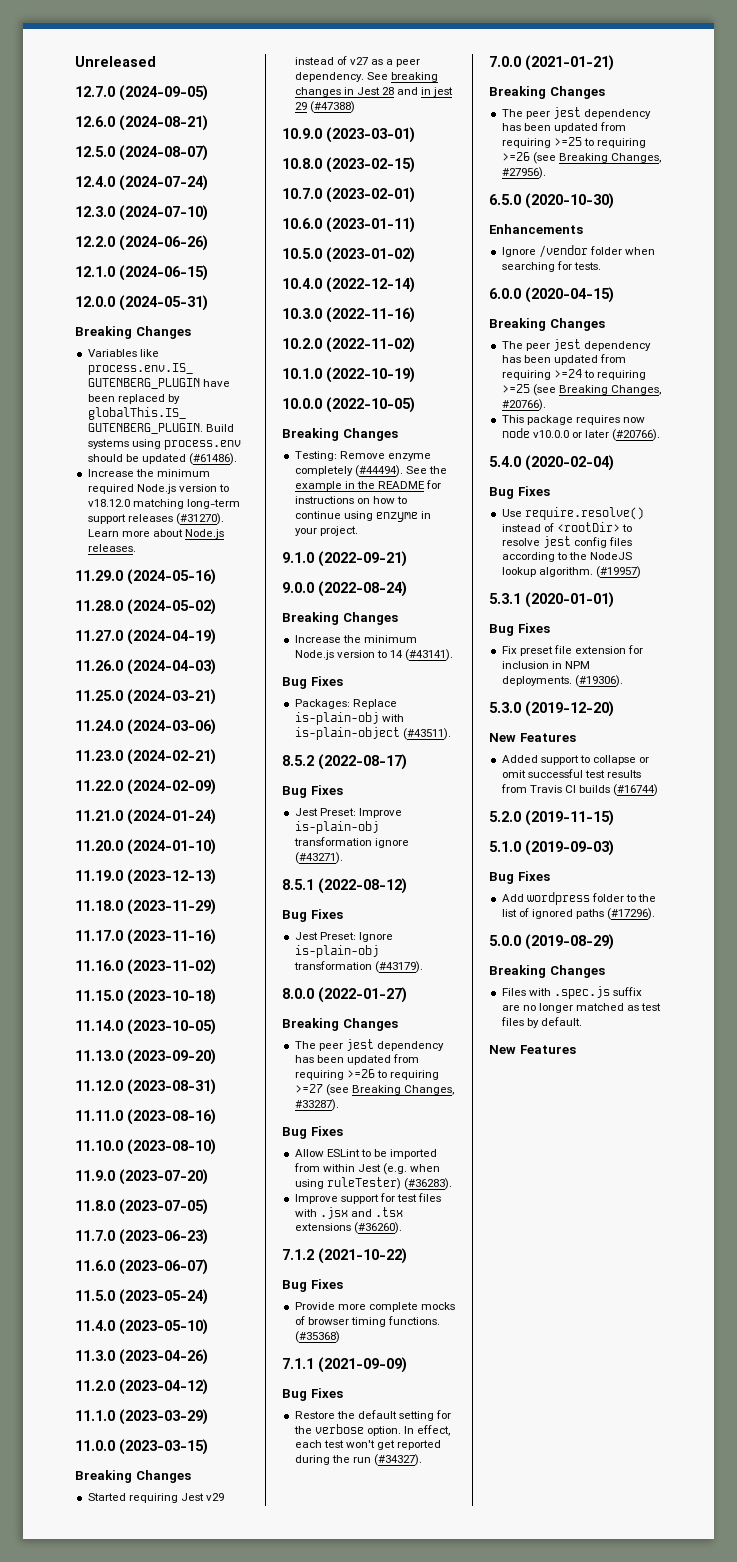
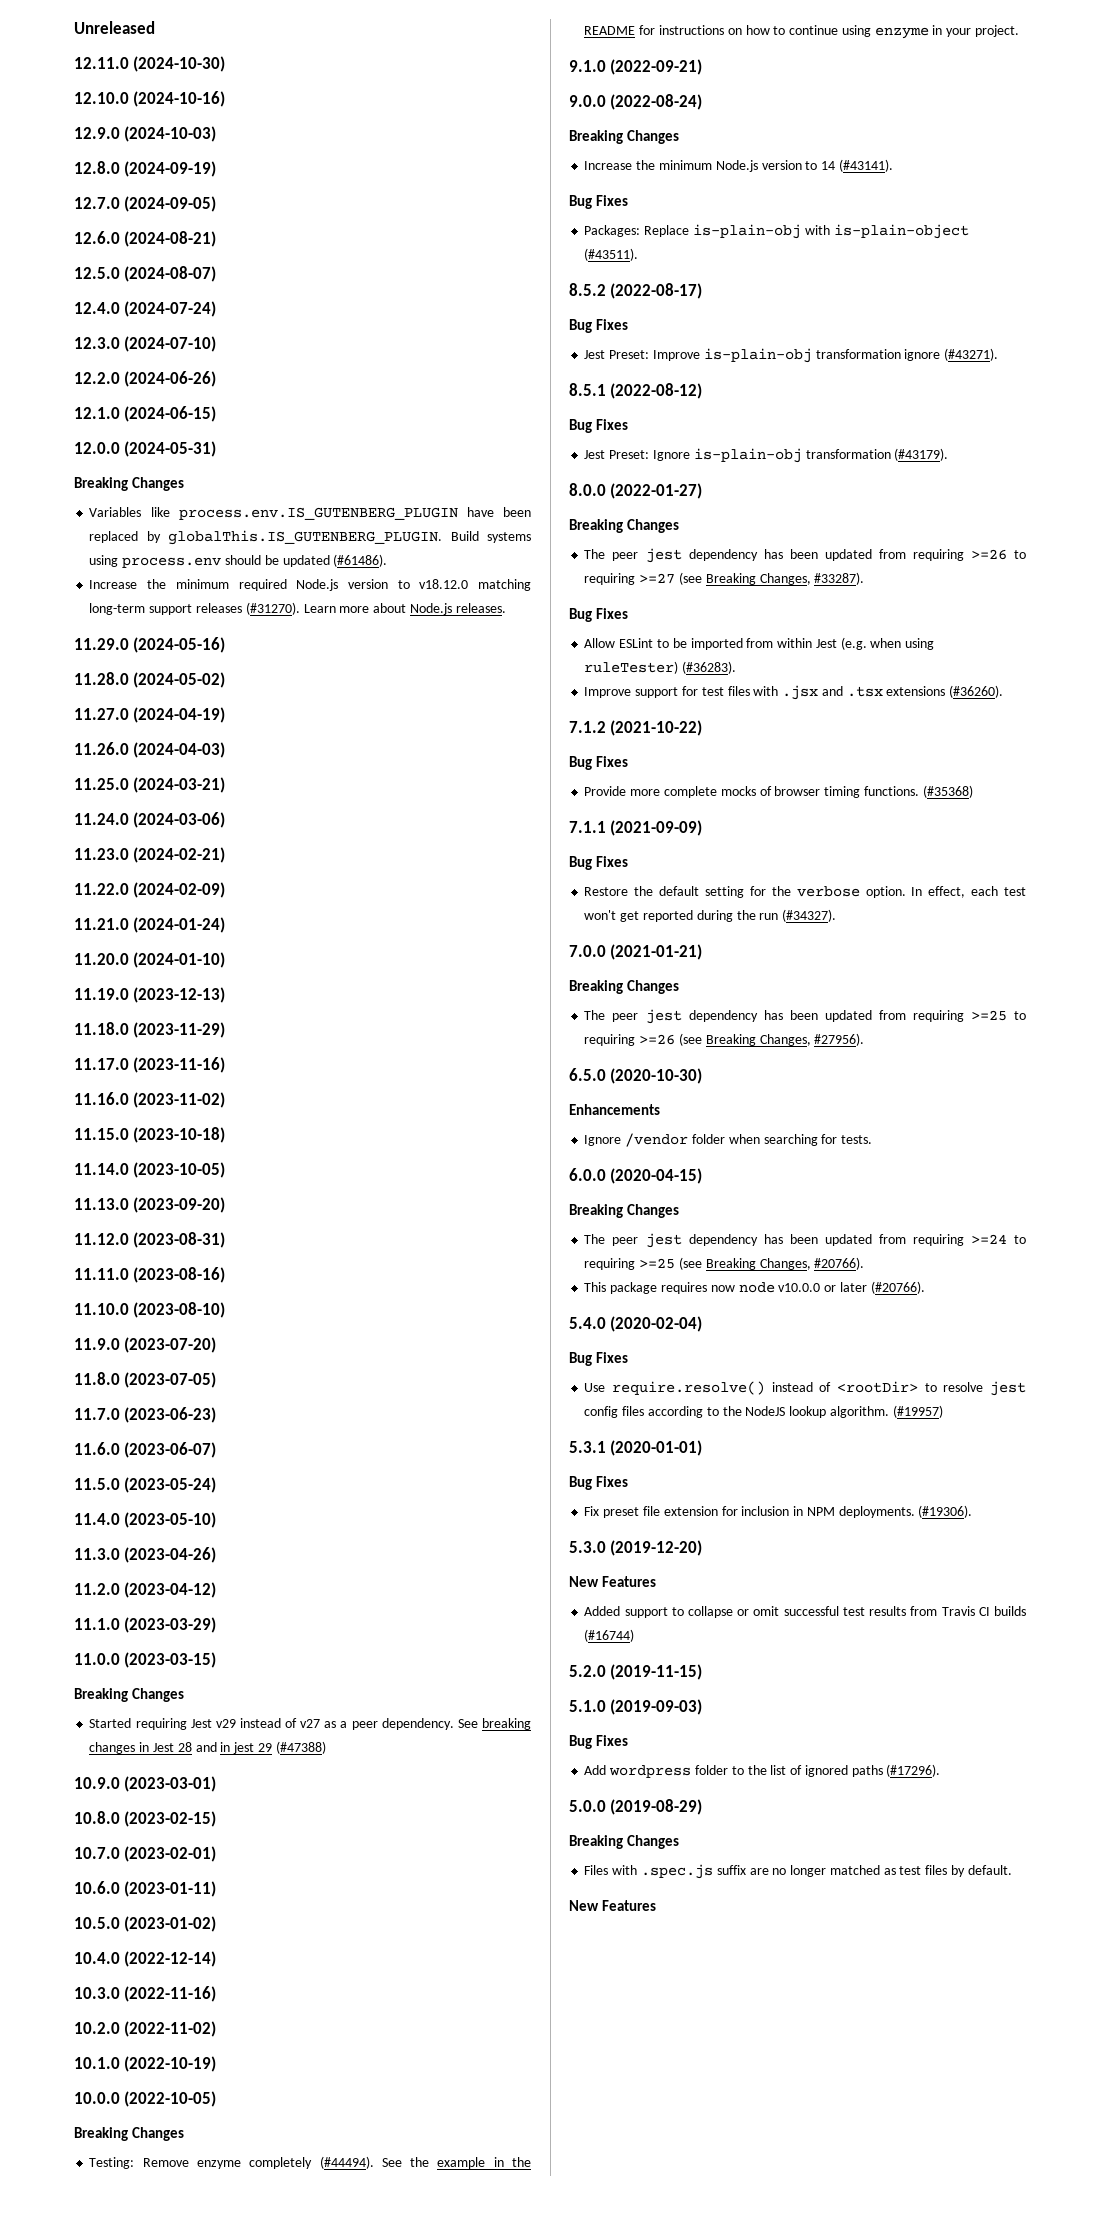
(156, 61) none -> [74,56,226,72] [74,91,226,107] [74,126,217,142] [74,161,217,177] // 12.11.0 (2024-10-30) // 12.10.0 (2024-10-16) // 12.9.0 (2024-10-03) // 12.8.0 (2024-09-19)

